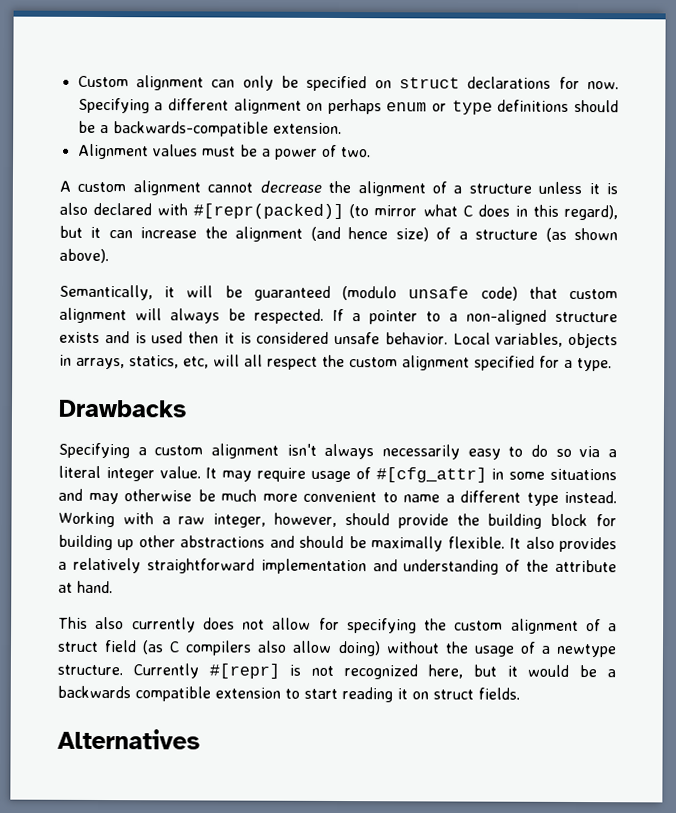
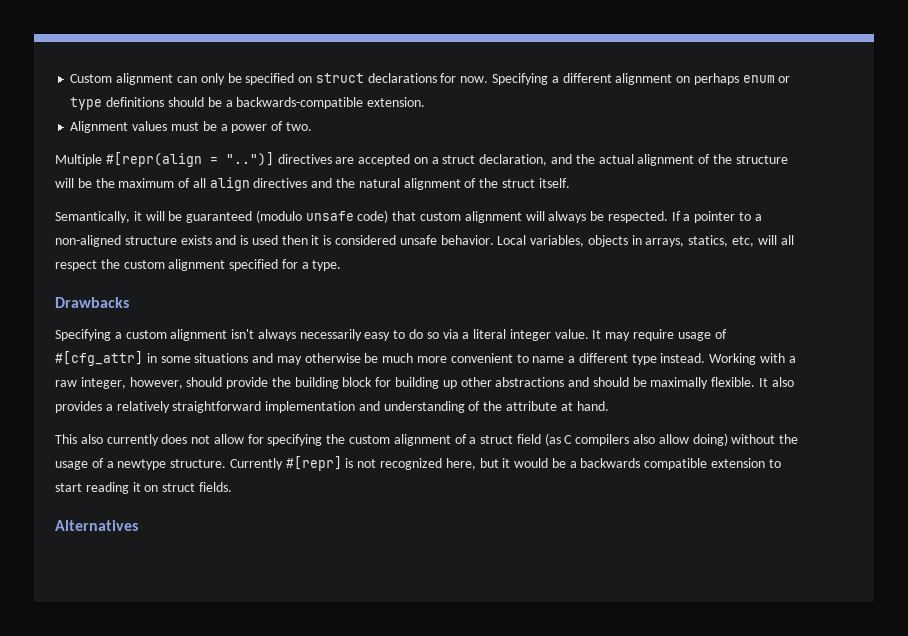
[59,180,618,197] [59,202,618,221] [59,225,618,242] [59,248,109,264] A custom alignment cannot decrease the alignment of a structure unless it is also declared with #[repr(packed)] (to mirror what C does in this regard), but it can increase the alignment (and hence size) of a structure (as shown above). -> [55,152,788,167] [55,177,570,191] Multiple #[repr(align = "..")] directives are accepted on a struct declaration, and the actual alignment of the structure will be the maximum of all align directives and the natural alignment of the struct itself.

